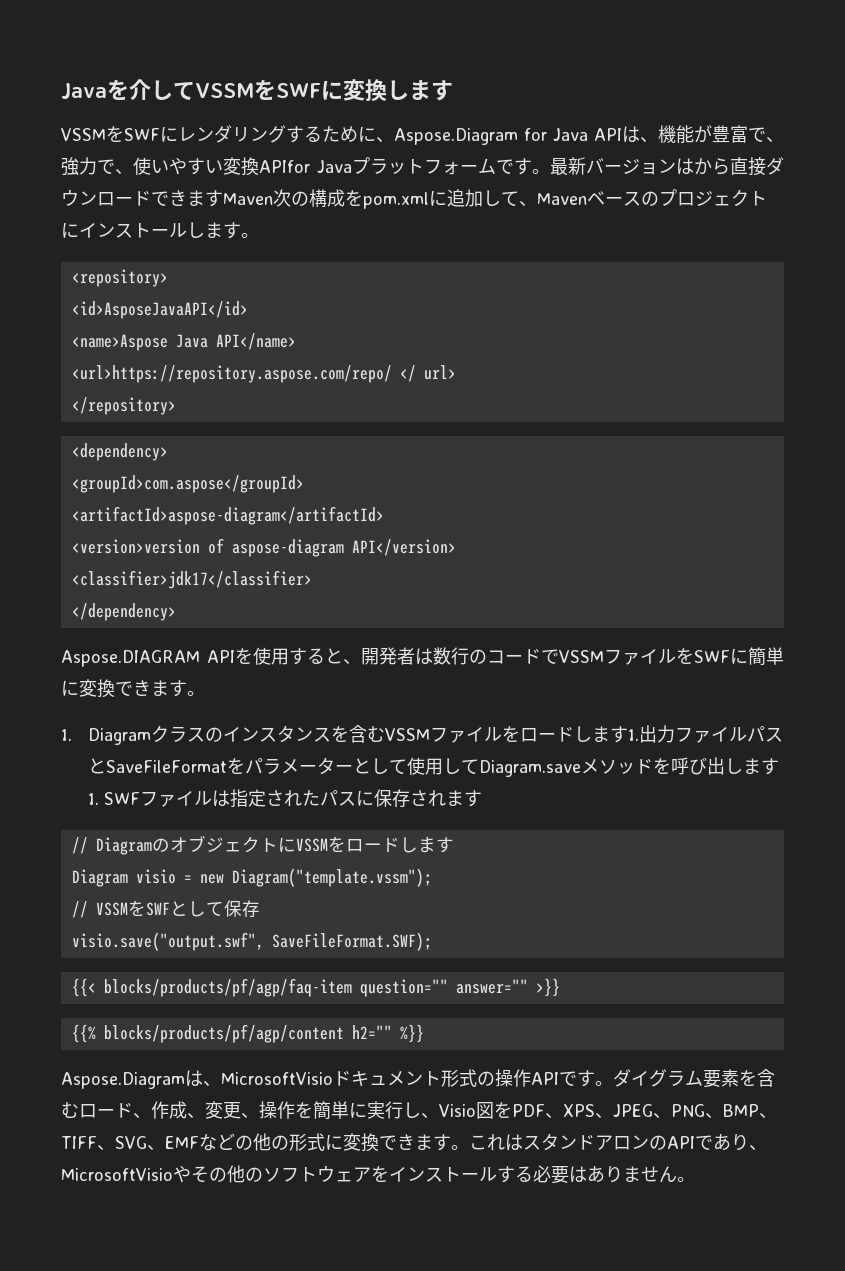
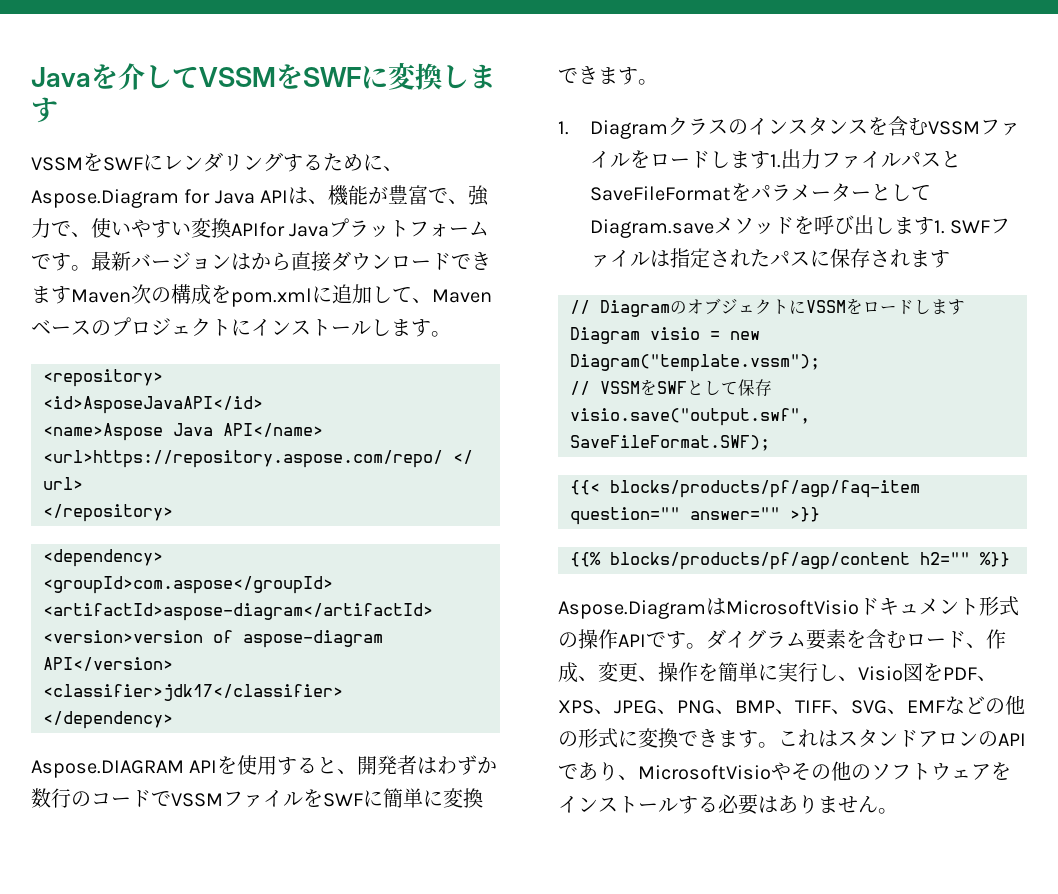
(433, 656) none -> [437,755,498,775] わずか
[406,757,479,775] 使用して -> (931, 192) none
[203,1081,221,1087] 、 -> (726, 606) none

